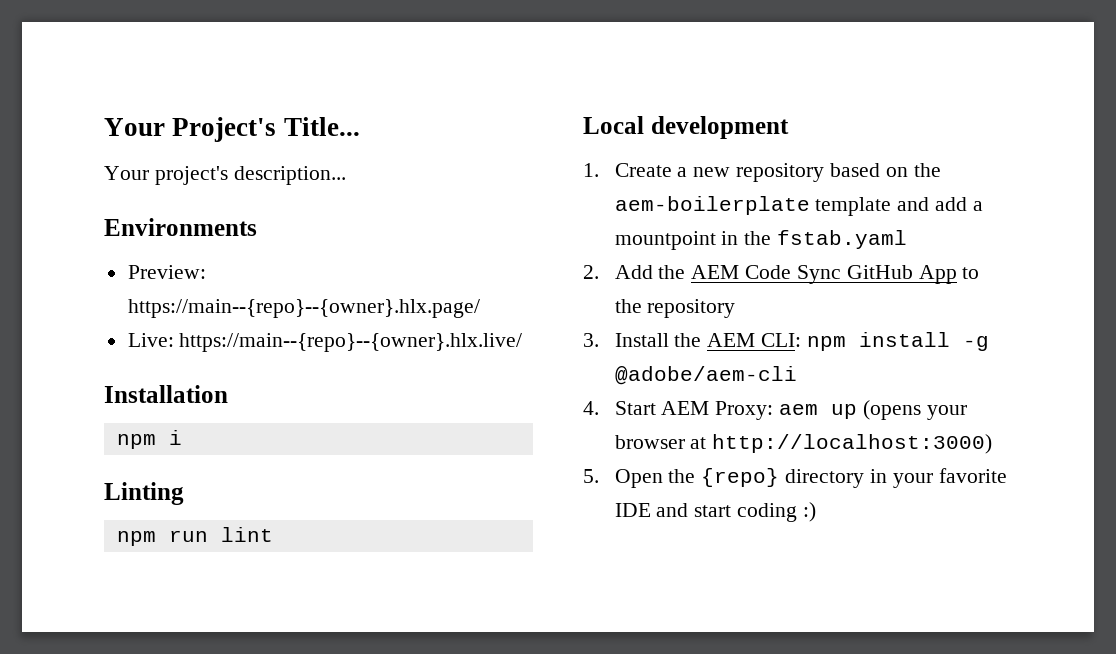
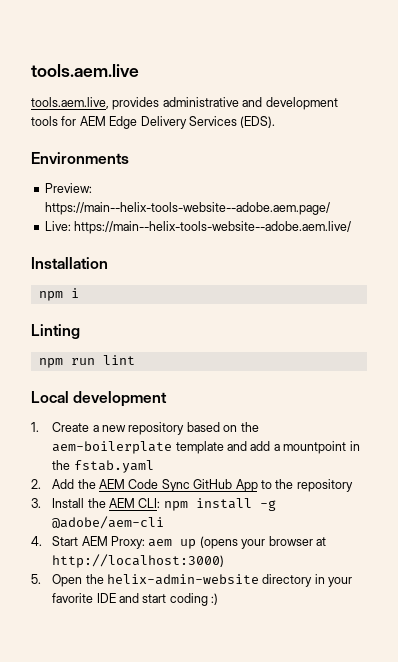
[104,117,360,142] [104,166,346,185] Your Project's Title... // Your project's description... -> [31,64,139,77] [31,97,338,110] [31,116,276,129] tools.aem.live // tools.aem.live, provides administrative and development tools for AEM Edge Delivery Services (EDS).
[127,299,480,318] https://main--{repo}--{owner}.hlx.page/ -> [44,202,330,215] https://main--helix-tools-website--adobe.aem.page/
[179,333,523,352] https://main--{repo}--{owner}.hlx.live/ -> [74,221,352,234] https://main--helix-tools-website--adobe.aem.live/
[701,468,780,487] {repo} -> [106,574,259,585] helix-admin-website

